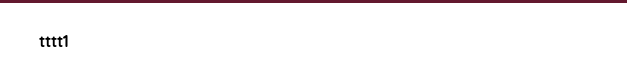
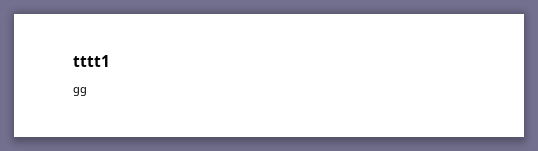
(69, 41) none -> [73,87,87,96] // gg

